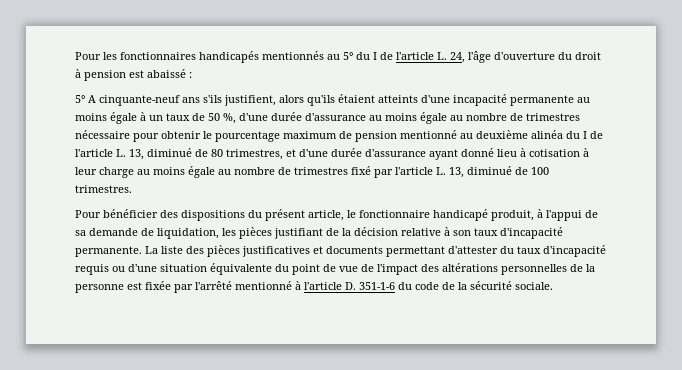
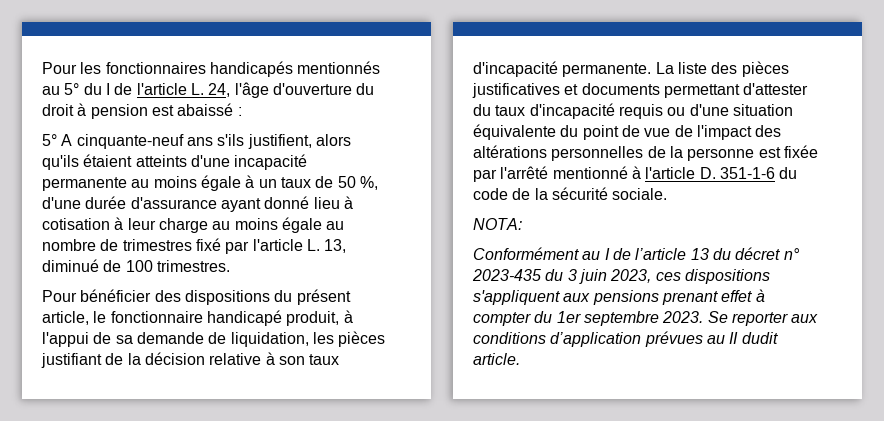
[369,112,580,124] [75,130,603,142] [75,148,426,160] au moins égale au nombre de trimestres nécessaire pour obtenir le pourcentage maximum de pension mentionné au deuxième alinéa du I de l'article L. 13, diminué de 80 trimestres, et d'une durée d'assurance -> (217, 203) none
(553, 286) none -> [473,218,522,230] [473,247,800,260] [472,269,770,284] [473,289,765,305] [473,311,819,326] [473,331,778,347] [473,353,520,365] // NOTA: // Conformément au I de l’article 13 du décret n° 2023-435 du 3 juin 2023, ces dispositions s'appliquent aux pensions prenant effet à compter du 1er septembre 2023. Se reporter aux conditions d’application prévues au II dudit article.

